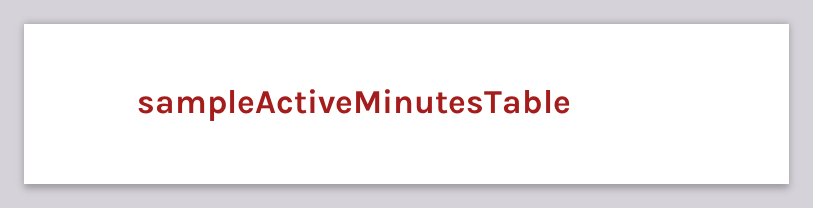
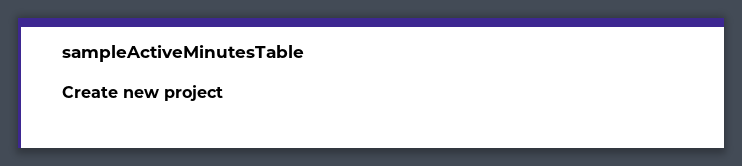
(571, 105) none -> [62,85,223,101] // Create new project

